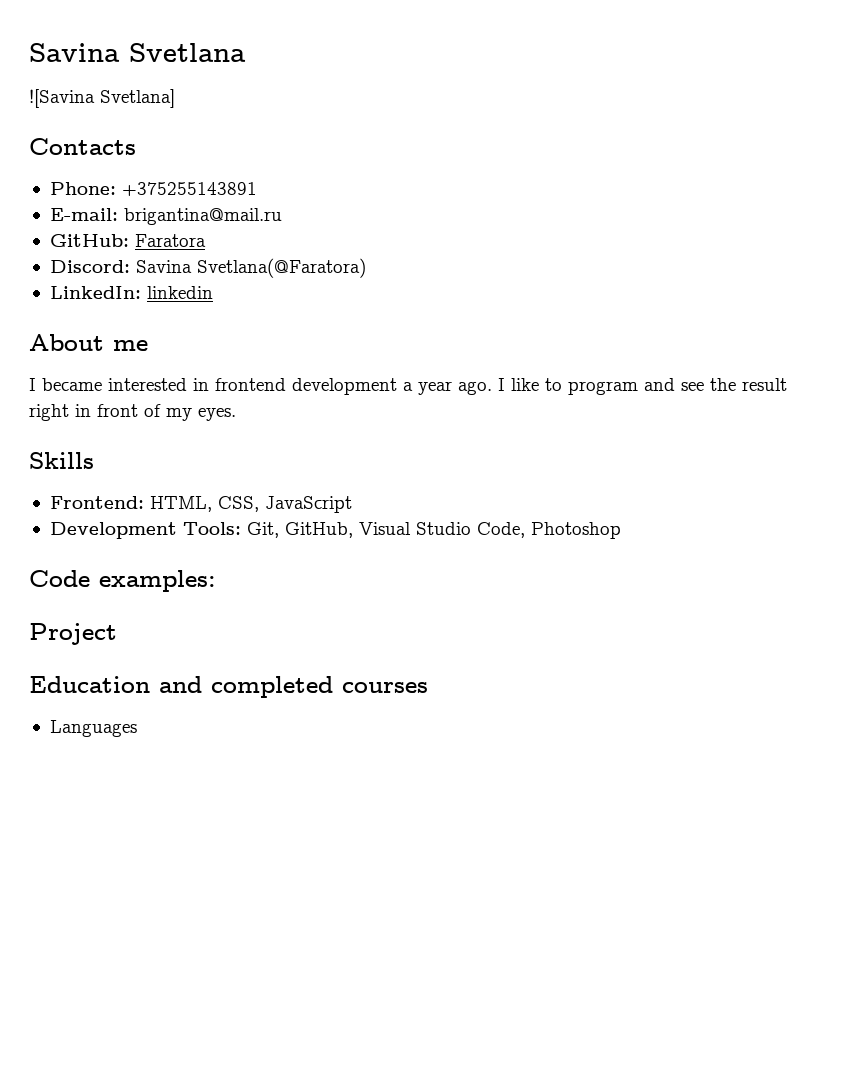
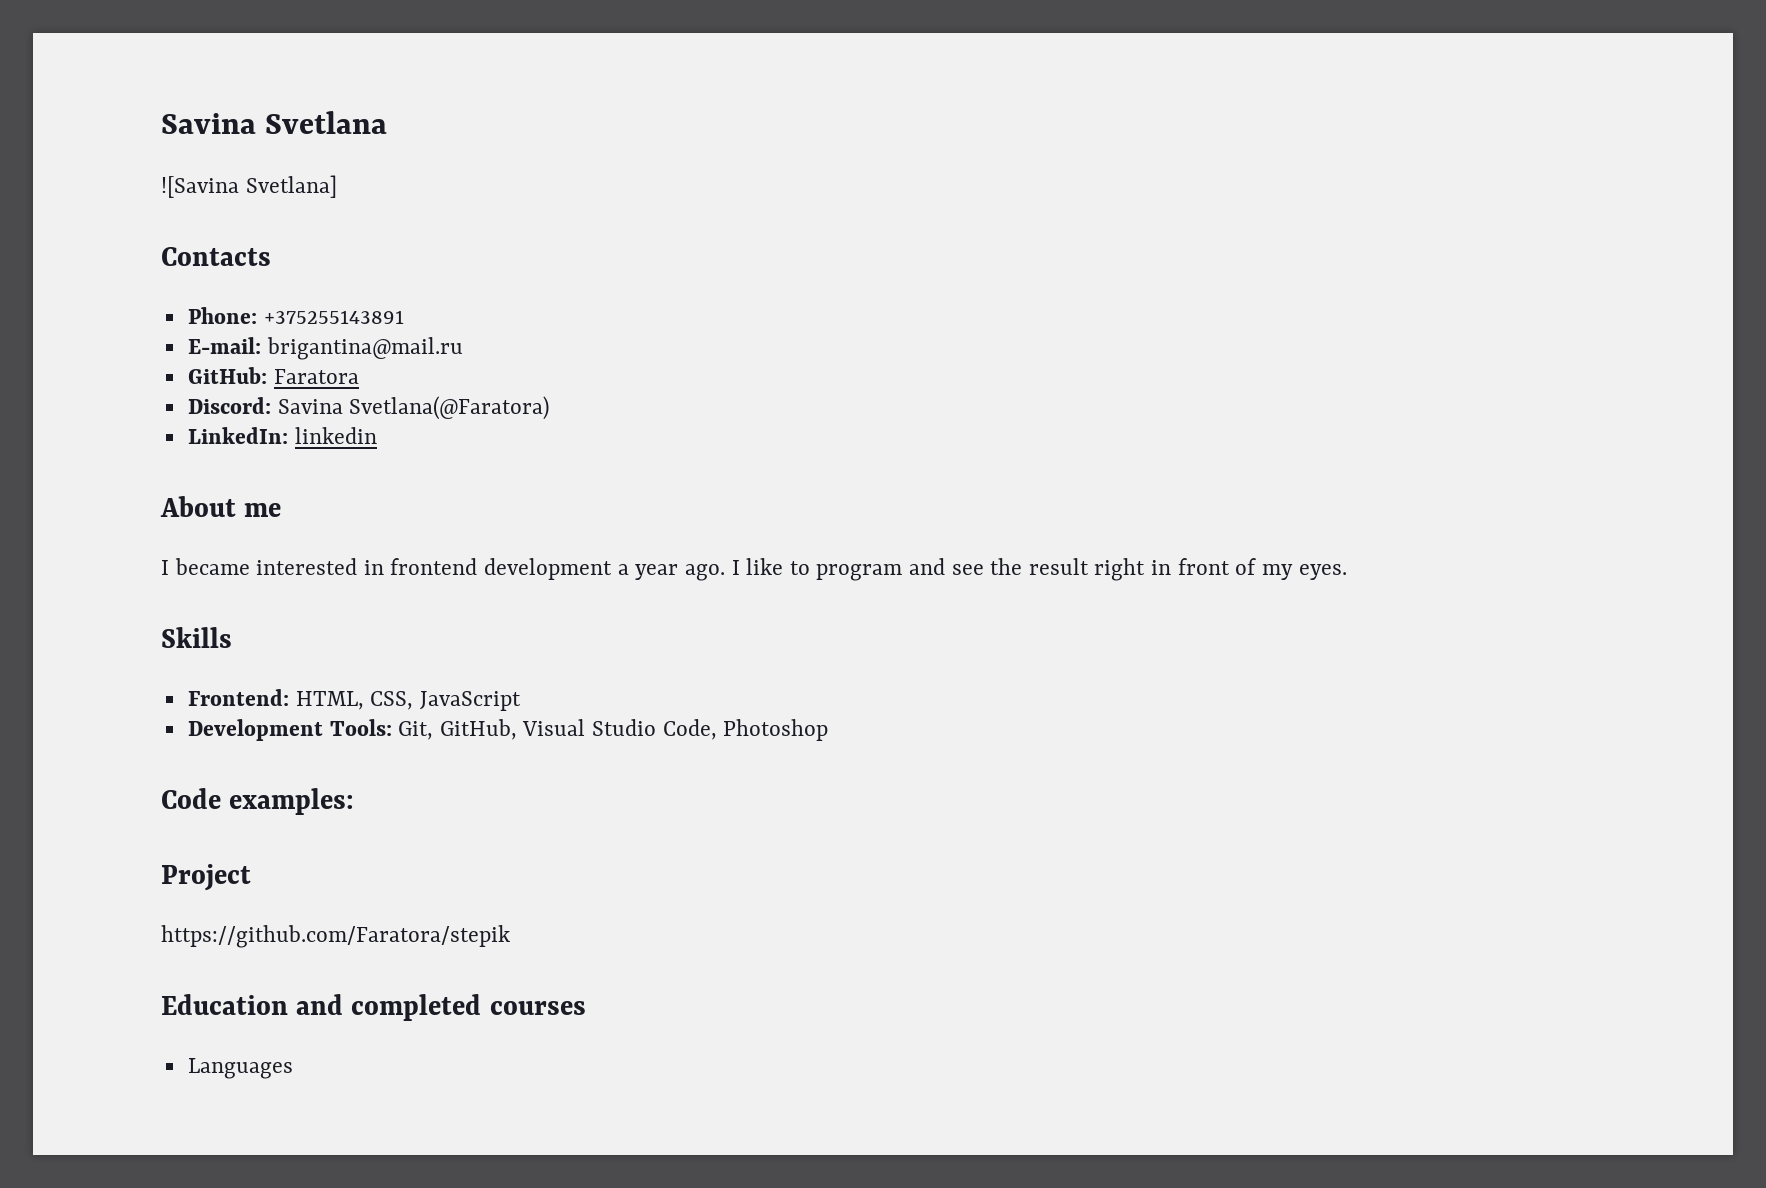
(117, 634) none -> [161,925,510,948] // https://github.com/Faratora/stepik

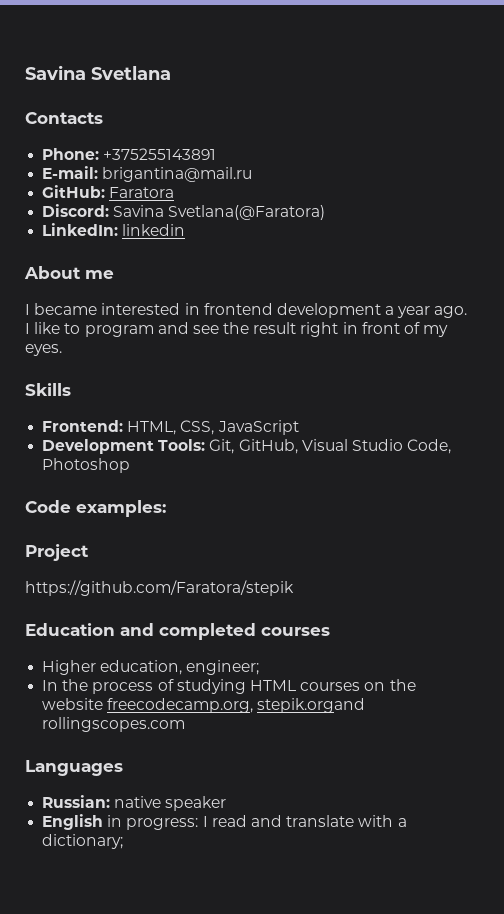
[161,175,337,198] // ![Savina Svetlana] -> (171, 73) none
[187,1058,293,1079] Languages -> [42,660,260,675] [42,679,416,694] [42,698,366,713] [42,717,186,732] [25,760,123,776] [42,795,227,811] [42,814,407,830] [42,834,124,849] Higher education, engineer; // In the process of studying HTML courses on the website freecodecamp.org, stepik.organd rollingscopes.com // Languages // Russian: native speaker // English in progress: I read and translate with a dictionary;

